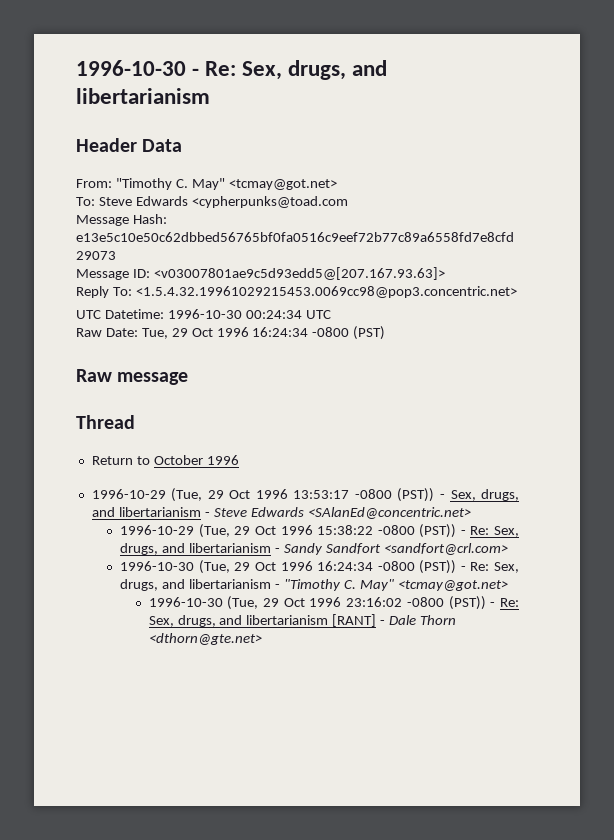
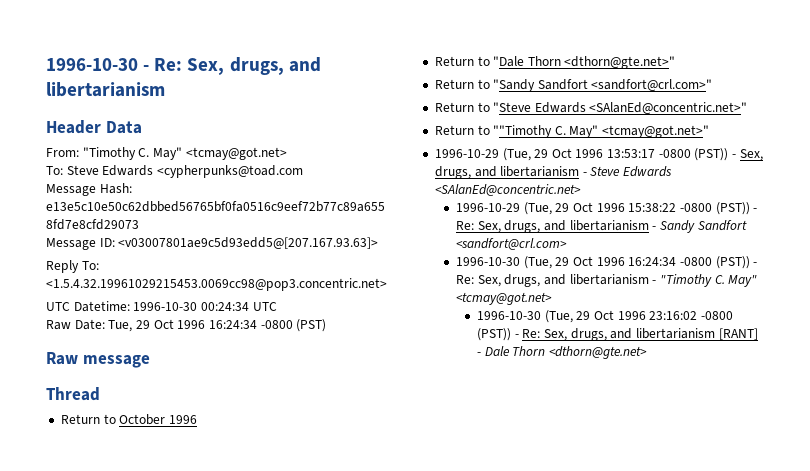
(239, 460) none -> [434,56,676,69] [434,79,713,92] [434,102,748,114] [434,125,710,138] // Return to "Dale Thorn <dthorn@gte.net>" // Return to "Sandy Sandfort <sandfort@crl.com>" // Return to "Steve Edwards <SAlanEd@concentric.net>" // Return to ""Timothy C. May" <tcmay@got.net>"

